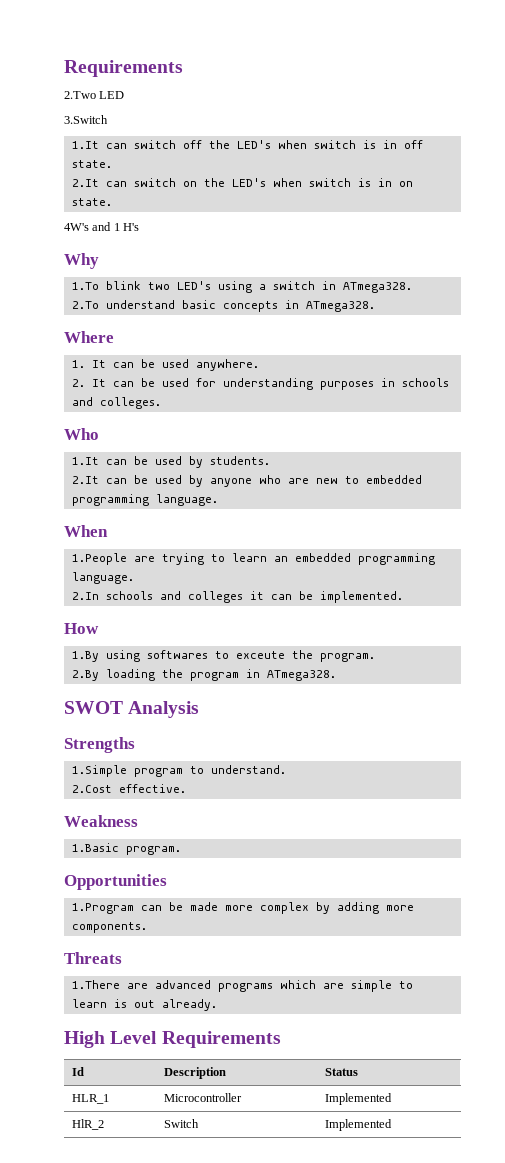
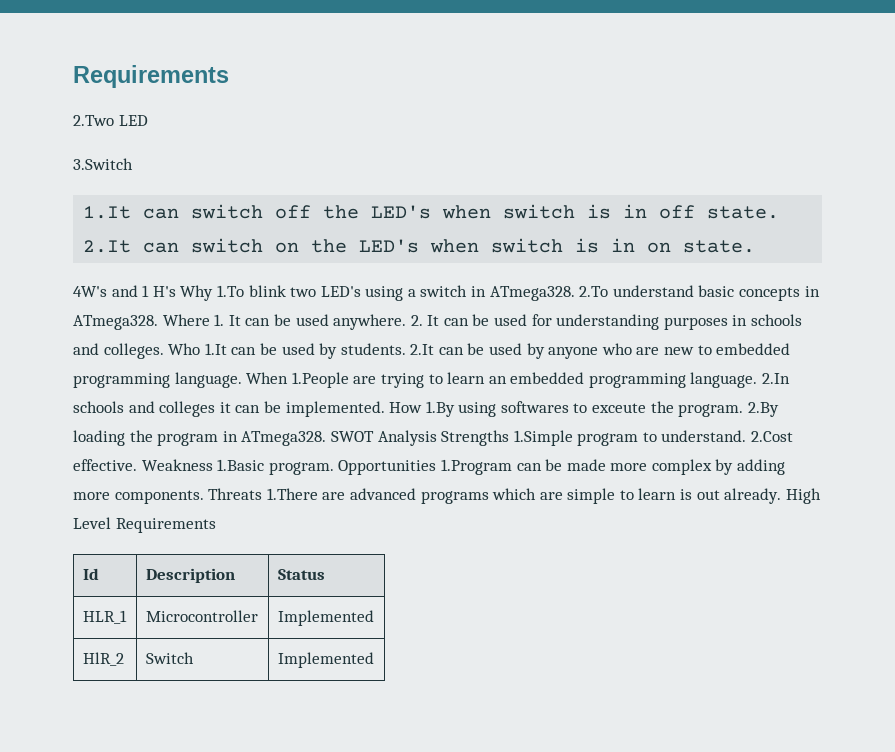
(140, 227) // -> (176, 291) none
(99, 261) // -> (214, 293) none
(412, 287) // -> (575, 293) none
(375, 306) // -> (158, 322) none
(114, 337) // -> (210, 320) none
(259, 365) // -> (407, 322) none
(161, 403) // -> (164, 351) none
(99, 434) // -> (201, 349) none
(270, 460) // -> (406, 349) none
(218, 500) // -> (242, 380) none
(108, 531) // -> (289, 378) none
(134, 578) // -> (758, 380) none
(403, 597) // -> (385, 409) none
(99, 628) // -> (423, 407) none
(375, 657) // -> (744, 410) none
(336, 675) // -> (327, 438) none
(200, 709) // -> (437, 438) none
(135, 745) // -> (510, 438) none
(286, 769) // -> (747, 436) none
(186, 788) // -> (137, 465) none
(138, 821) // -> (213, 465) none
(181, 850) // -> (334, 468) none
(167, 882) // -> (437, 467) none
(147, 927) // -> (204, 497) none
(122, 958) // -> (263, 494) none
(217, 1005) // -> (782, 496) none

